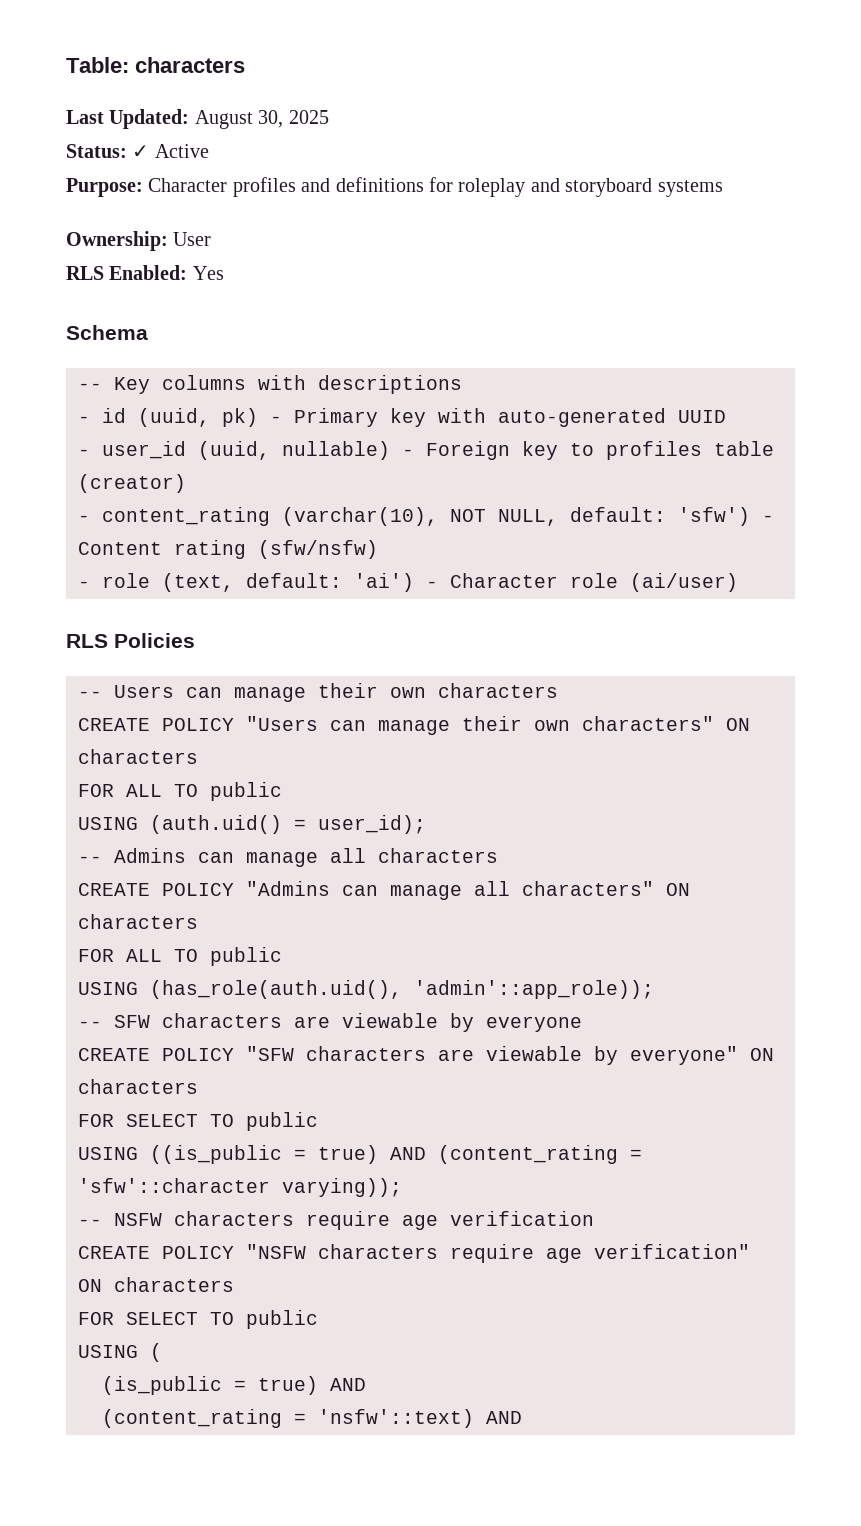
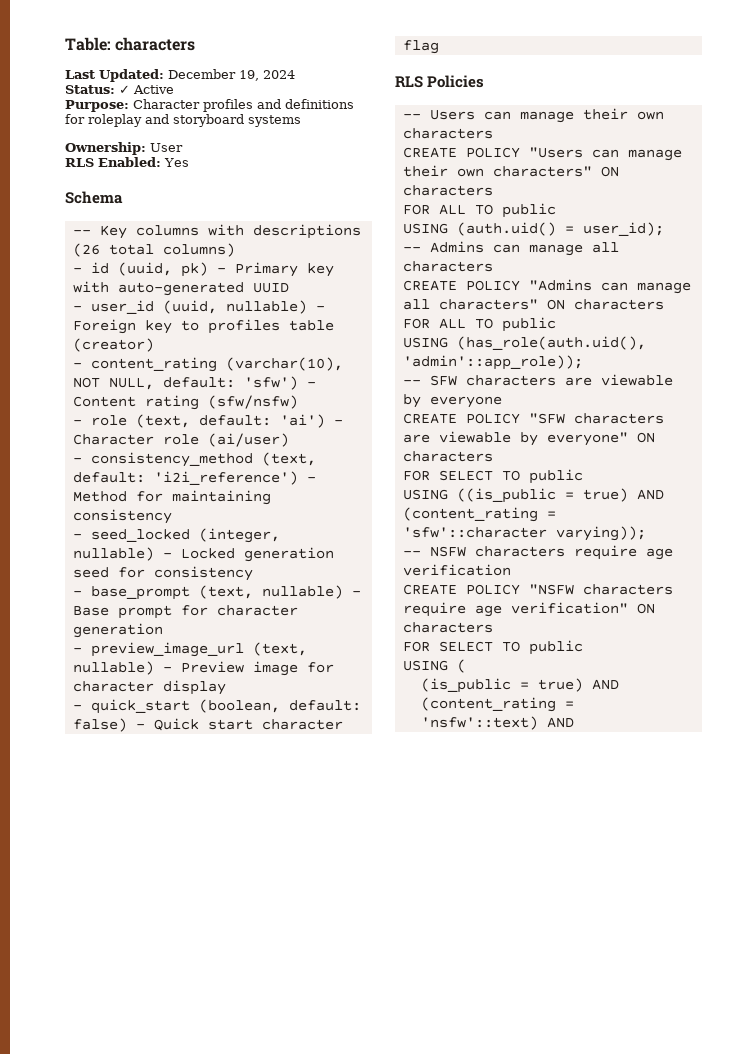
[194,110,329,129] August 30, 2025 -> [168,69,295,81] December 19, 2024
(462, 384) none -> [72,243,235,257] (26 total columns)
(738, 582) none -> [72,452,316,467] [72,471,316,485] [72,490,271,505] [72,509,172,524] [72,528,280,543] [72,547,334,562] [72,566,253,581] [72,585,361,600] [72,605,298,619] [72,623,163,638] [72,642,307,657] [72,661,334,676] [72,680,226,695] [72,699,361,714] [72,718,343,732] [402,40,439,54] // - consistency_method (text, default: 'i2i_reference') - Method for maintaining consistency // - seed_locked (integer, nullable) - Locked generation seed for consistency // - base_prompt (text, nullable) - Base prompt for character generation // - preview_image_url (text, nullable) - Preview image for character display // - quick_start (boolean, default: false) - Quick start character flag

